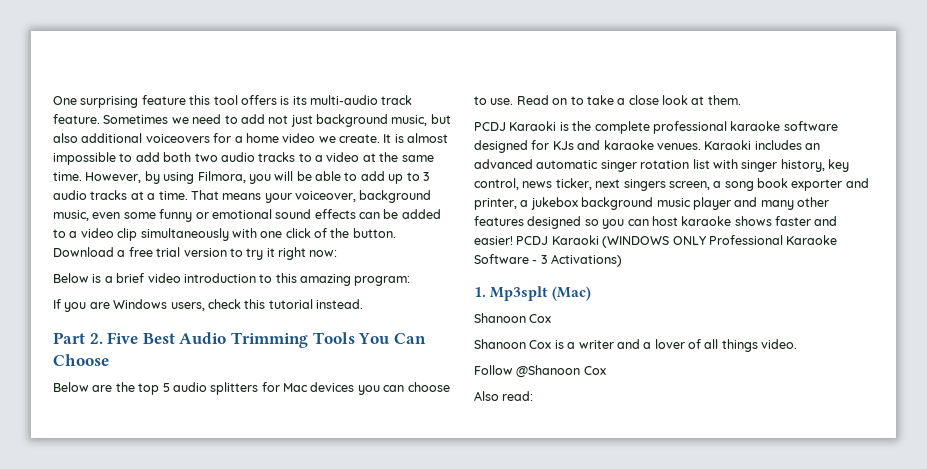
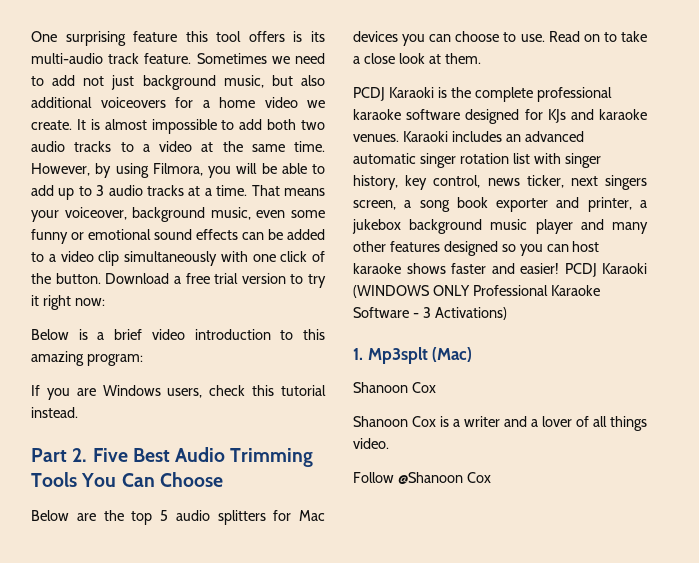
[474,391,534,401] // Also read: -> (491, 477) none

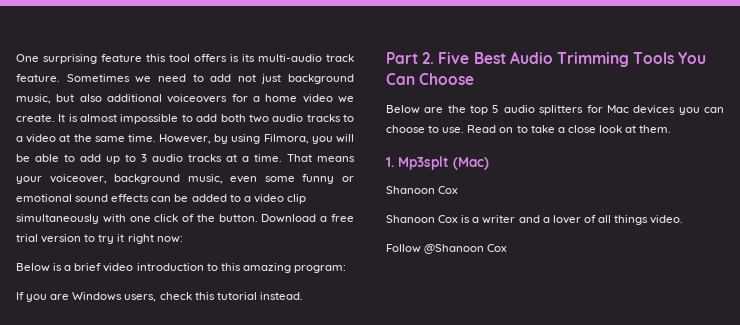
[353,87,612,102] [353,109,647,124] [353,131,584,142] [353,153,601,168] [353,175,647,190] [353,197,647,212] [352,219,648,234] [353,241,600,256] [353,263,647,277] [353,285,600,298] [353,307,507,320] // PCDJ Karaoki is the complete professional karaoke software designed for KJs and karaoke venues. Karaoki includes an advanced automatic singer rotation list with singer history, key control, news ticker, next singers screen, a song book exporter and printer, a jukebox background music player and many other features designed so you can host karaoke shows faster and easier! PCDJ Karaoki (WINDOWS ONLY Professional Karaoke Software - 3 Activations) -> (672, 129) none

